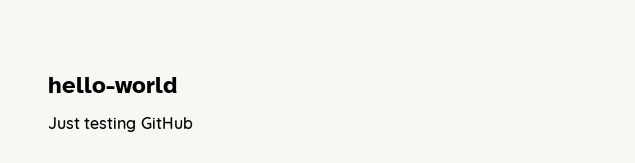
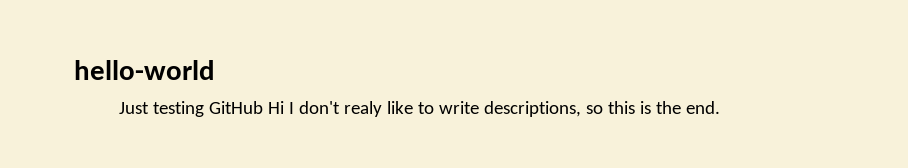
(193, 123) none -> [268,101,721,117] Hi I don't realy like to write descriptions, so this is the end.

